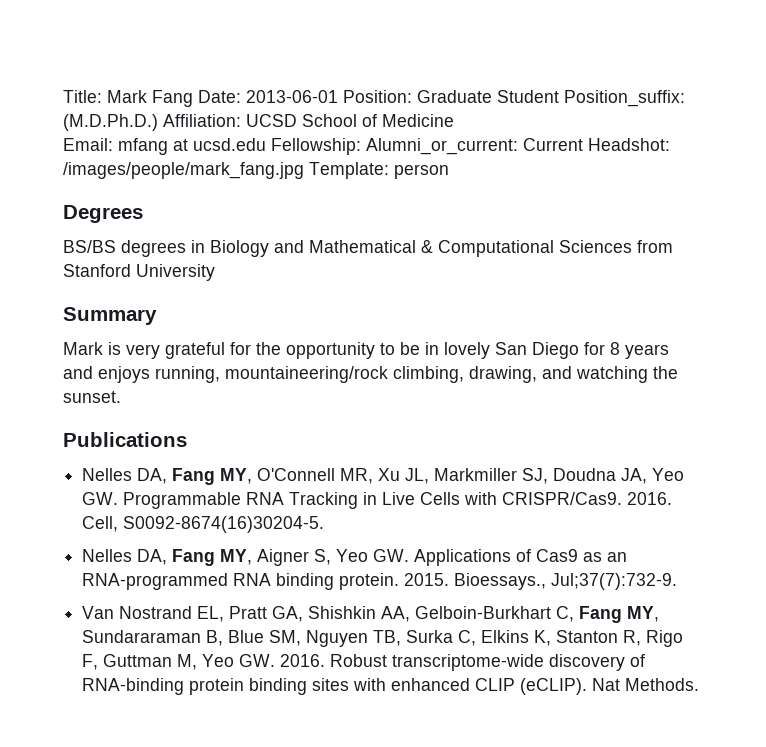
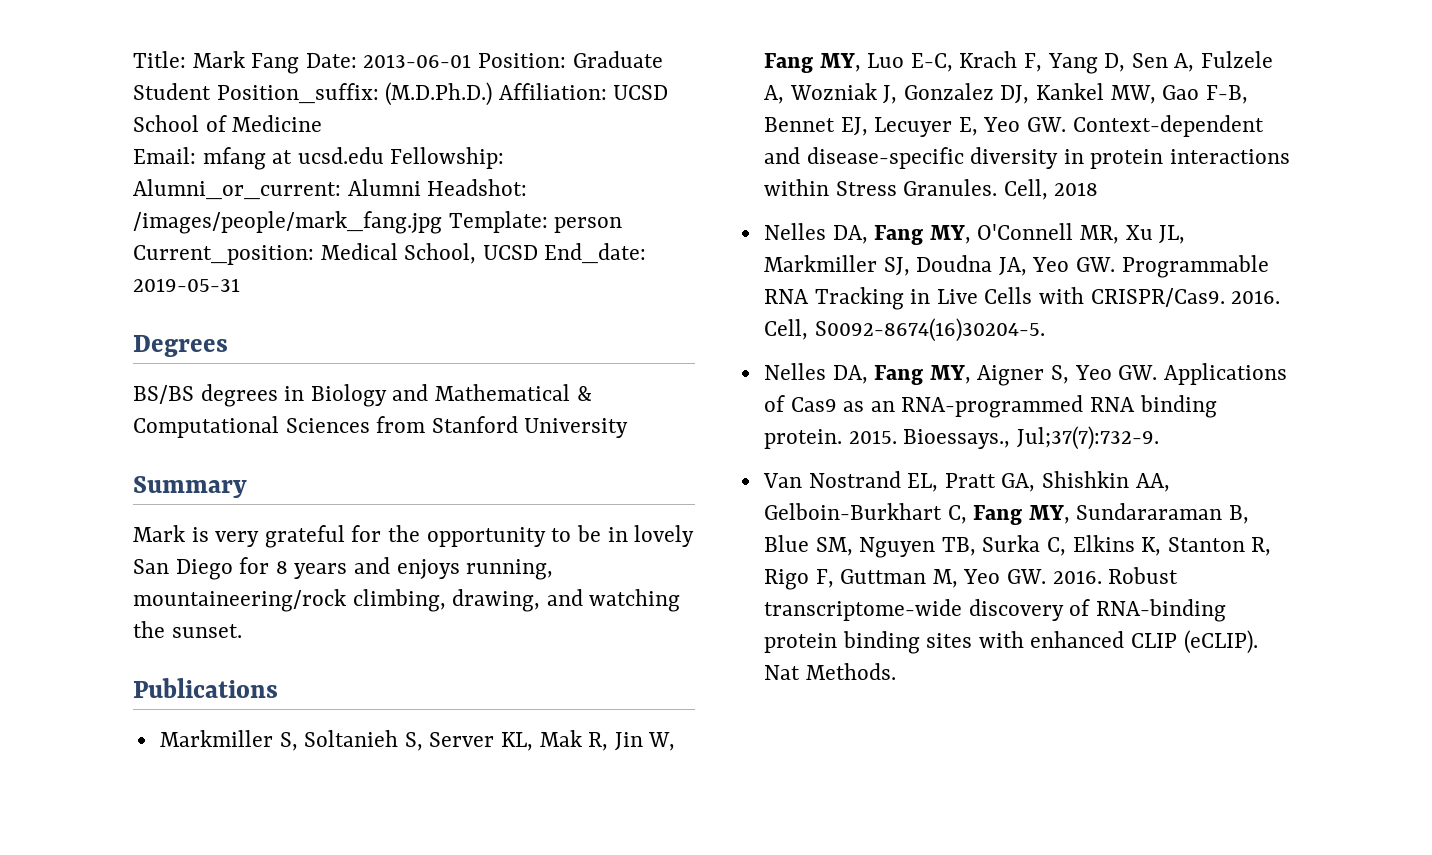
[523,138,583,151] Current -> [347,179,421,196] Alumni
(449, 171) none -> [133,243,647,265] [133,278,240,292] Current_position: Medical School, UCSD End_date: 2019-05-31
(187, 439) none -> [159,730,676,751] [763,51,1274,74] [763,83,1248,104] [763,115,1264,137] [763,147,1291,169] [763,179,1099,200] // Markmiller S, Soltanieh S, Server KL, Mak R, Jin W, Fang MY, Luo E-C, Krach F, Yang D, Sen A, Fulzele A, Wozniak J, Gonzalez DJ, Kankel MW, Gao F-B, Bennet EJ, Lecuyer E, Yeo GW. Context-dependent and disease-specific diversity in protein interactions within Stress Granules. Cell, 2018

